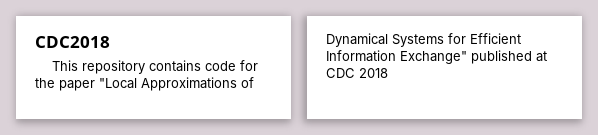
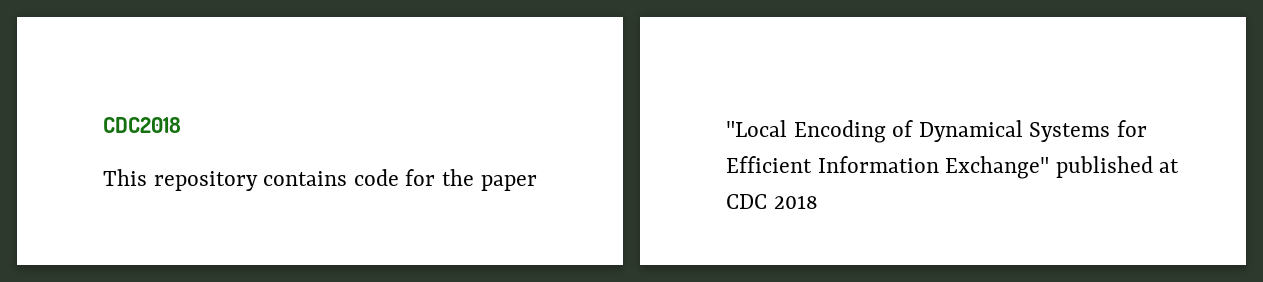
[141,77,237,91] Approximations -> [793,120,886,143] Encoding

